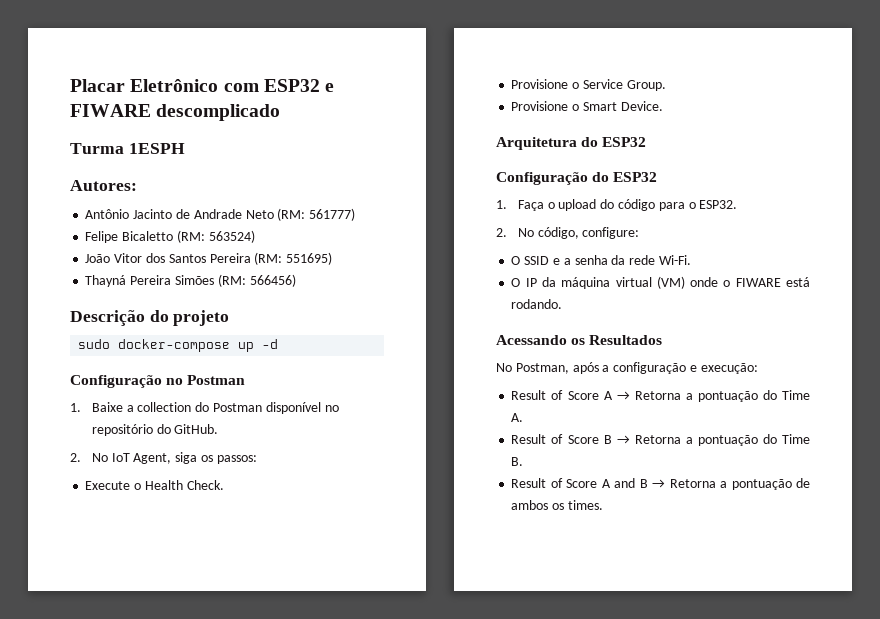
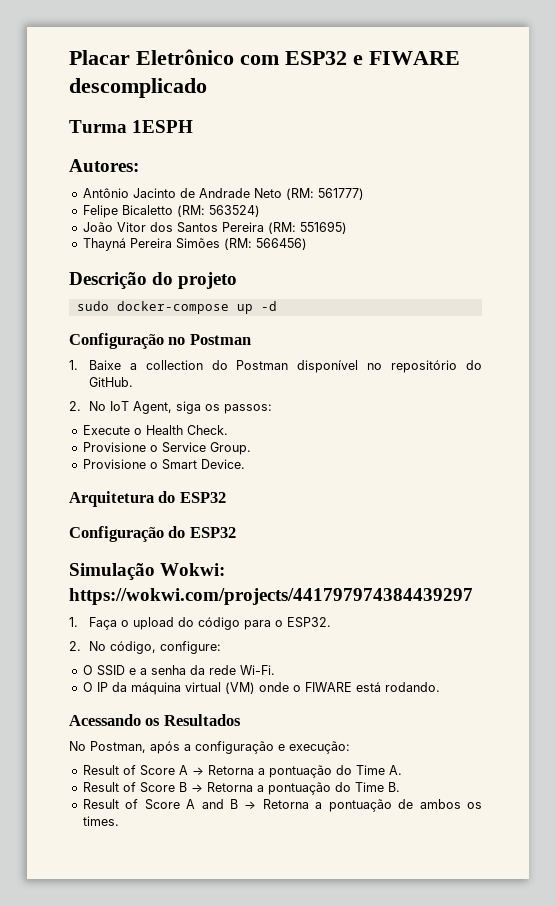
(658, 177) none -> [69,563,226,580] [69,588,473,605] // Simulação Wokwi: https://wokwi.com/projects/441797974384439297

